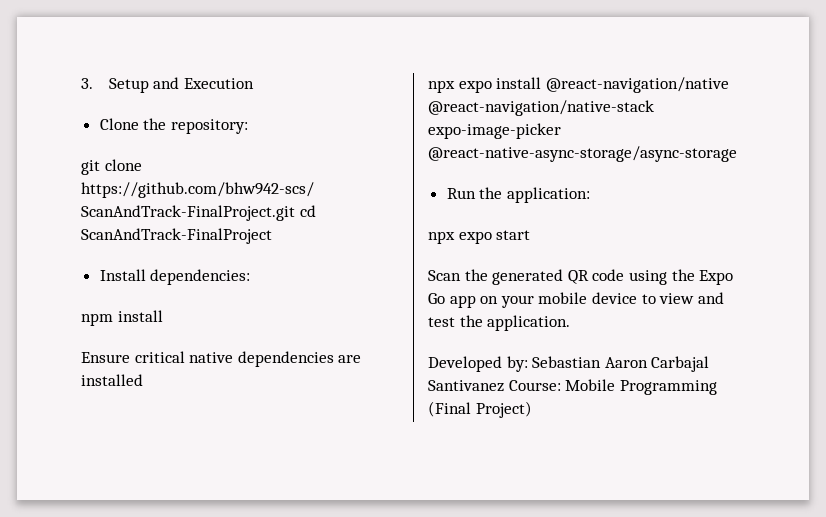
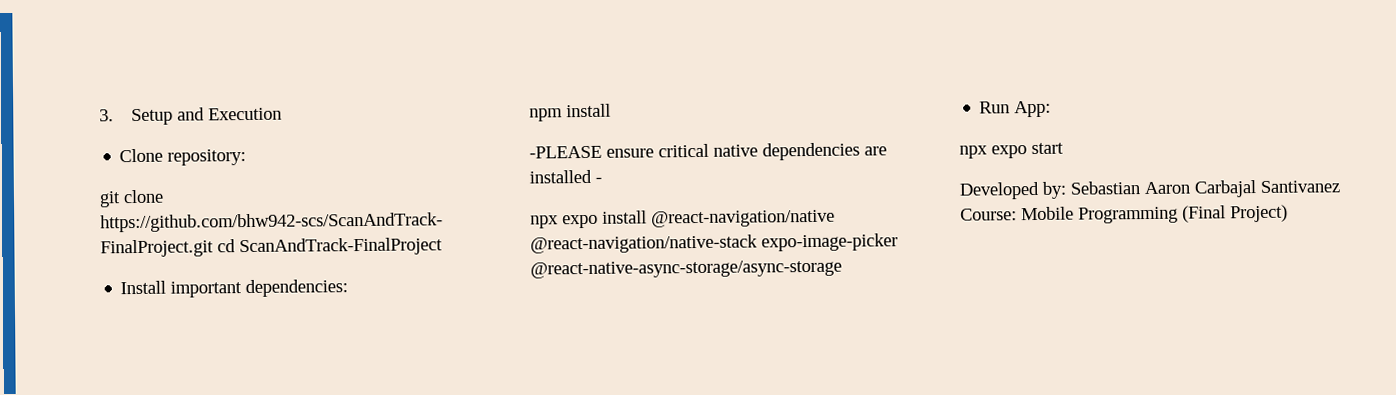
[143,118,167,130] the -> (164, 155) none
(146, 275) none -> [170,281,243,298] important
[81,352,130,363] Ensure -> [529,145,654,159] -PLEASE ensure
(143, 380) none -> [595,177,602,183] -
[479,187,590,203] the application: -> [1014,100,1052,118] App:
[428,269,734,285] [428,292,724,308] [428,315,571,331] // Scan the generated QR code using the Expo Go app on your mobile device to view and test the application. -> (1064, 148) none

